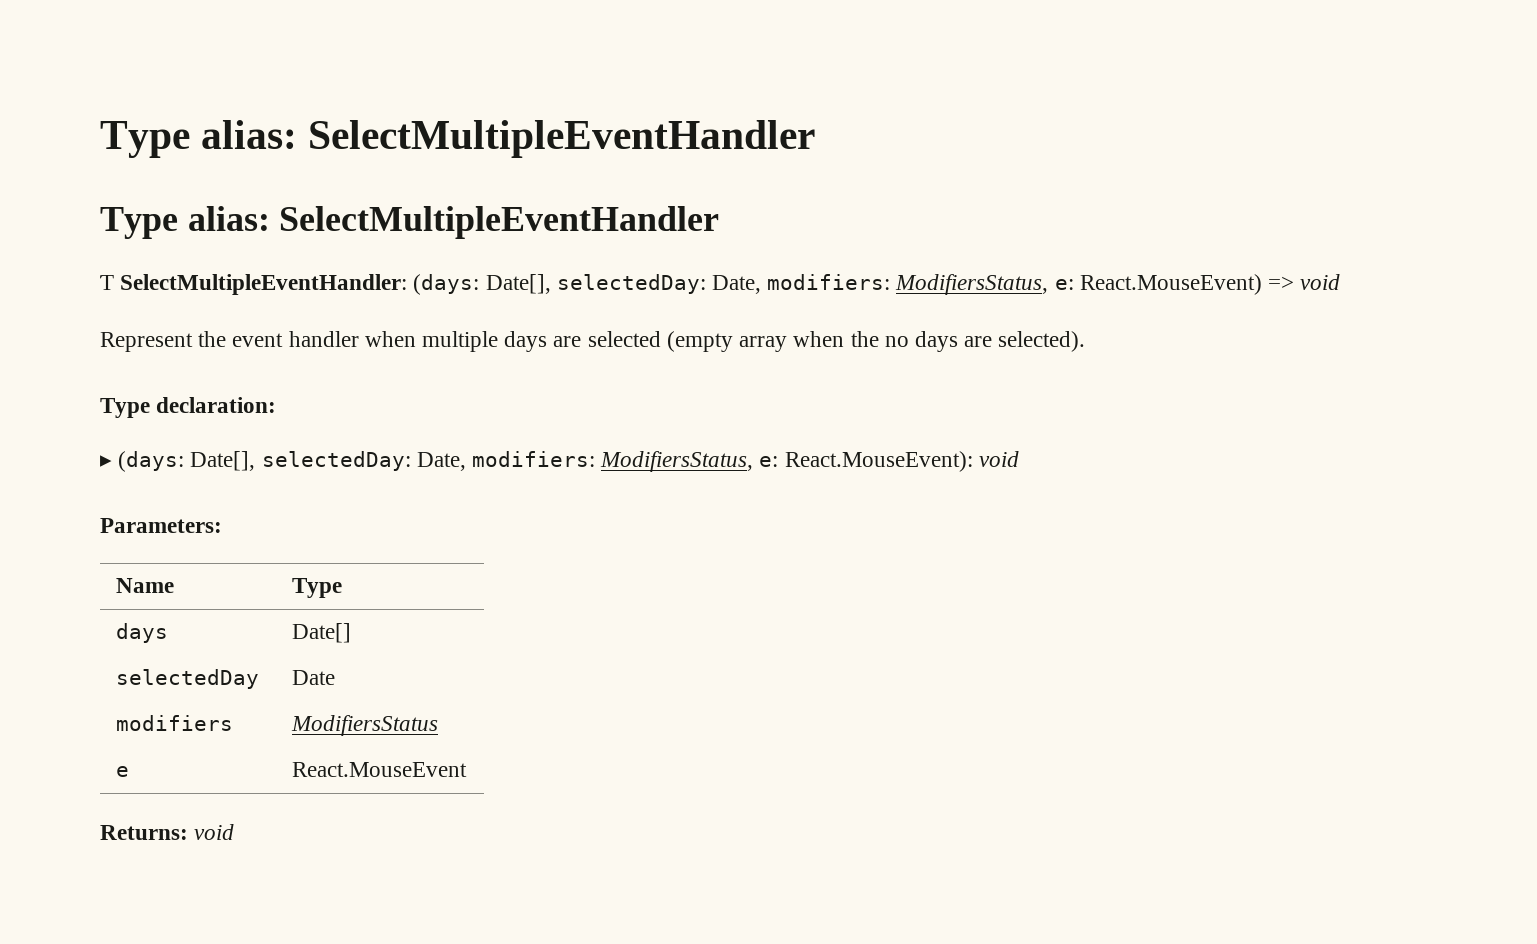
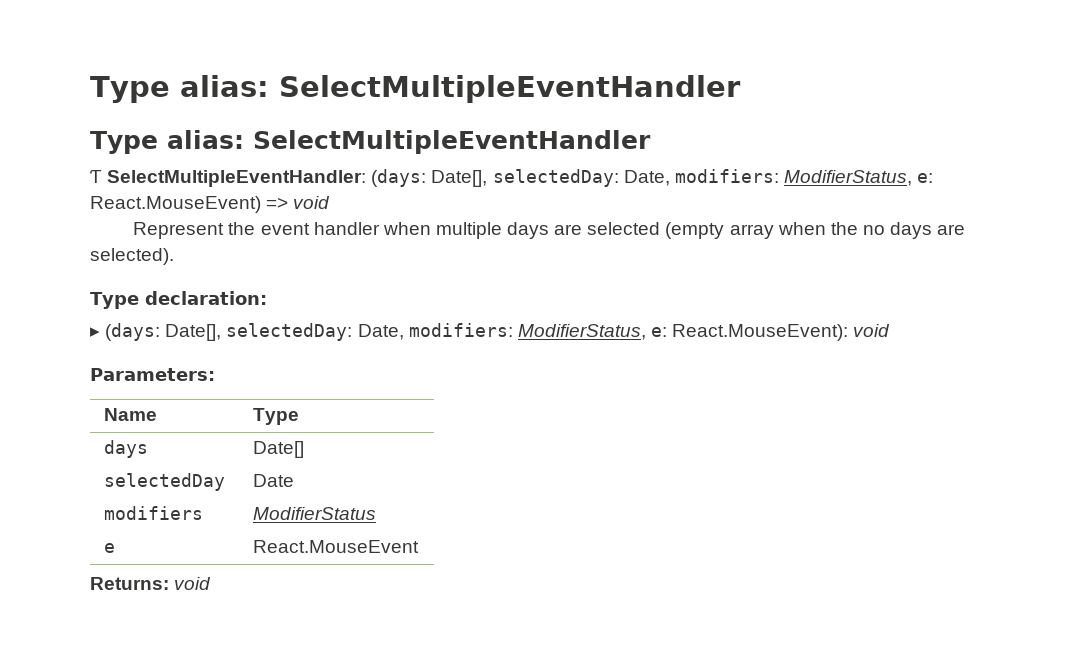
[895,274,1049,295] ModifiersStatus, -> [783,170,912,186] ModifierStatus,
[600,451,754,472] ModifiersStatus, -> [517,324,646,340] ModifierStatus,
[291,715,439,736] ModifiersStatus -> [252,507,376,520] ModifierStatus

